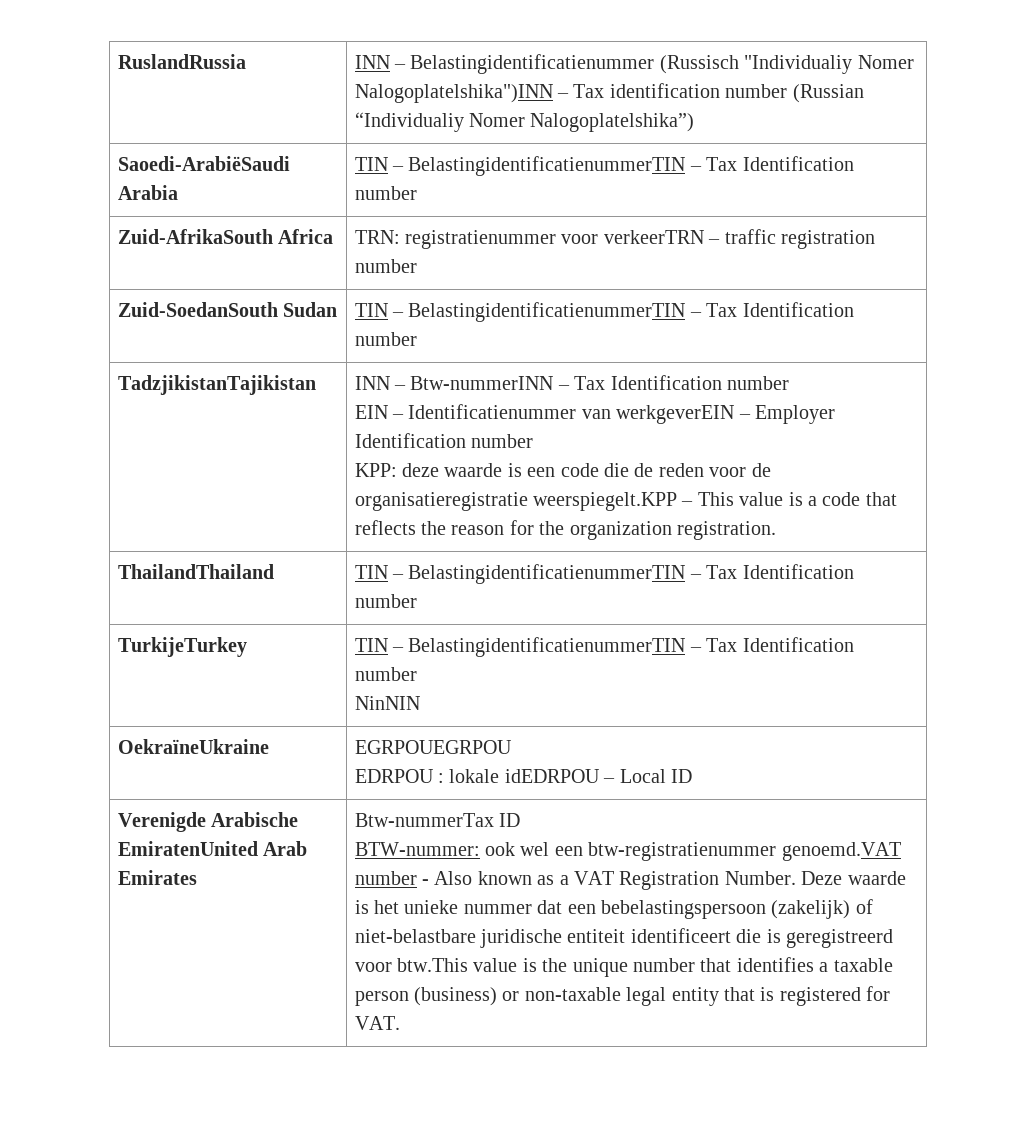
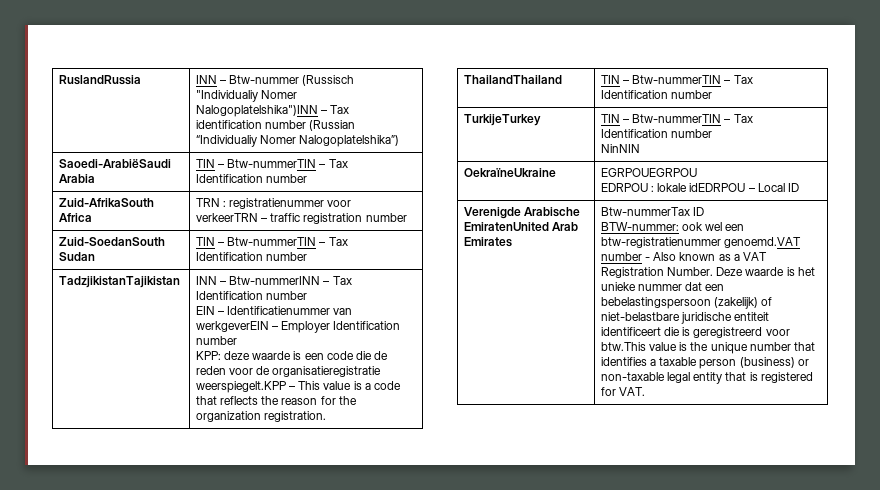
[410,54,655,74] Belastingidentificatienummer -> [229,75,300,84] Btw-nummer
[408,156,686,176] BelastingidentificatienummerTIN -> [227,159,317,168] Btw-nummerTIN
[354,230,400,244] TRN: -> [195,198,226,207] TRN :
[408,302,686,322] BelastingidentificatienummerTIN -> [227,237,317,246] Btw-nummerTIN
[408,564,686,584] BelastingidentificatienummerTIN -> [632,75,722,84] Btw-nummerTIN
[408,637,686,657] BelastingidentificatienummerTIN -> [632,114,722,123] Btw-nummerTIN

